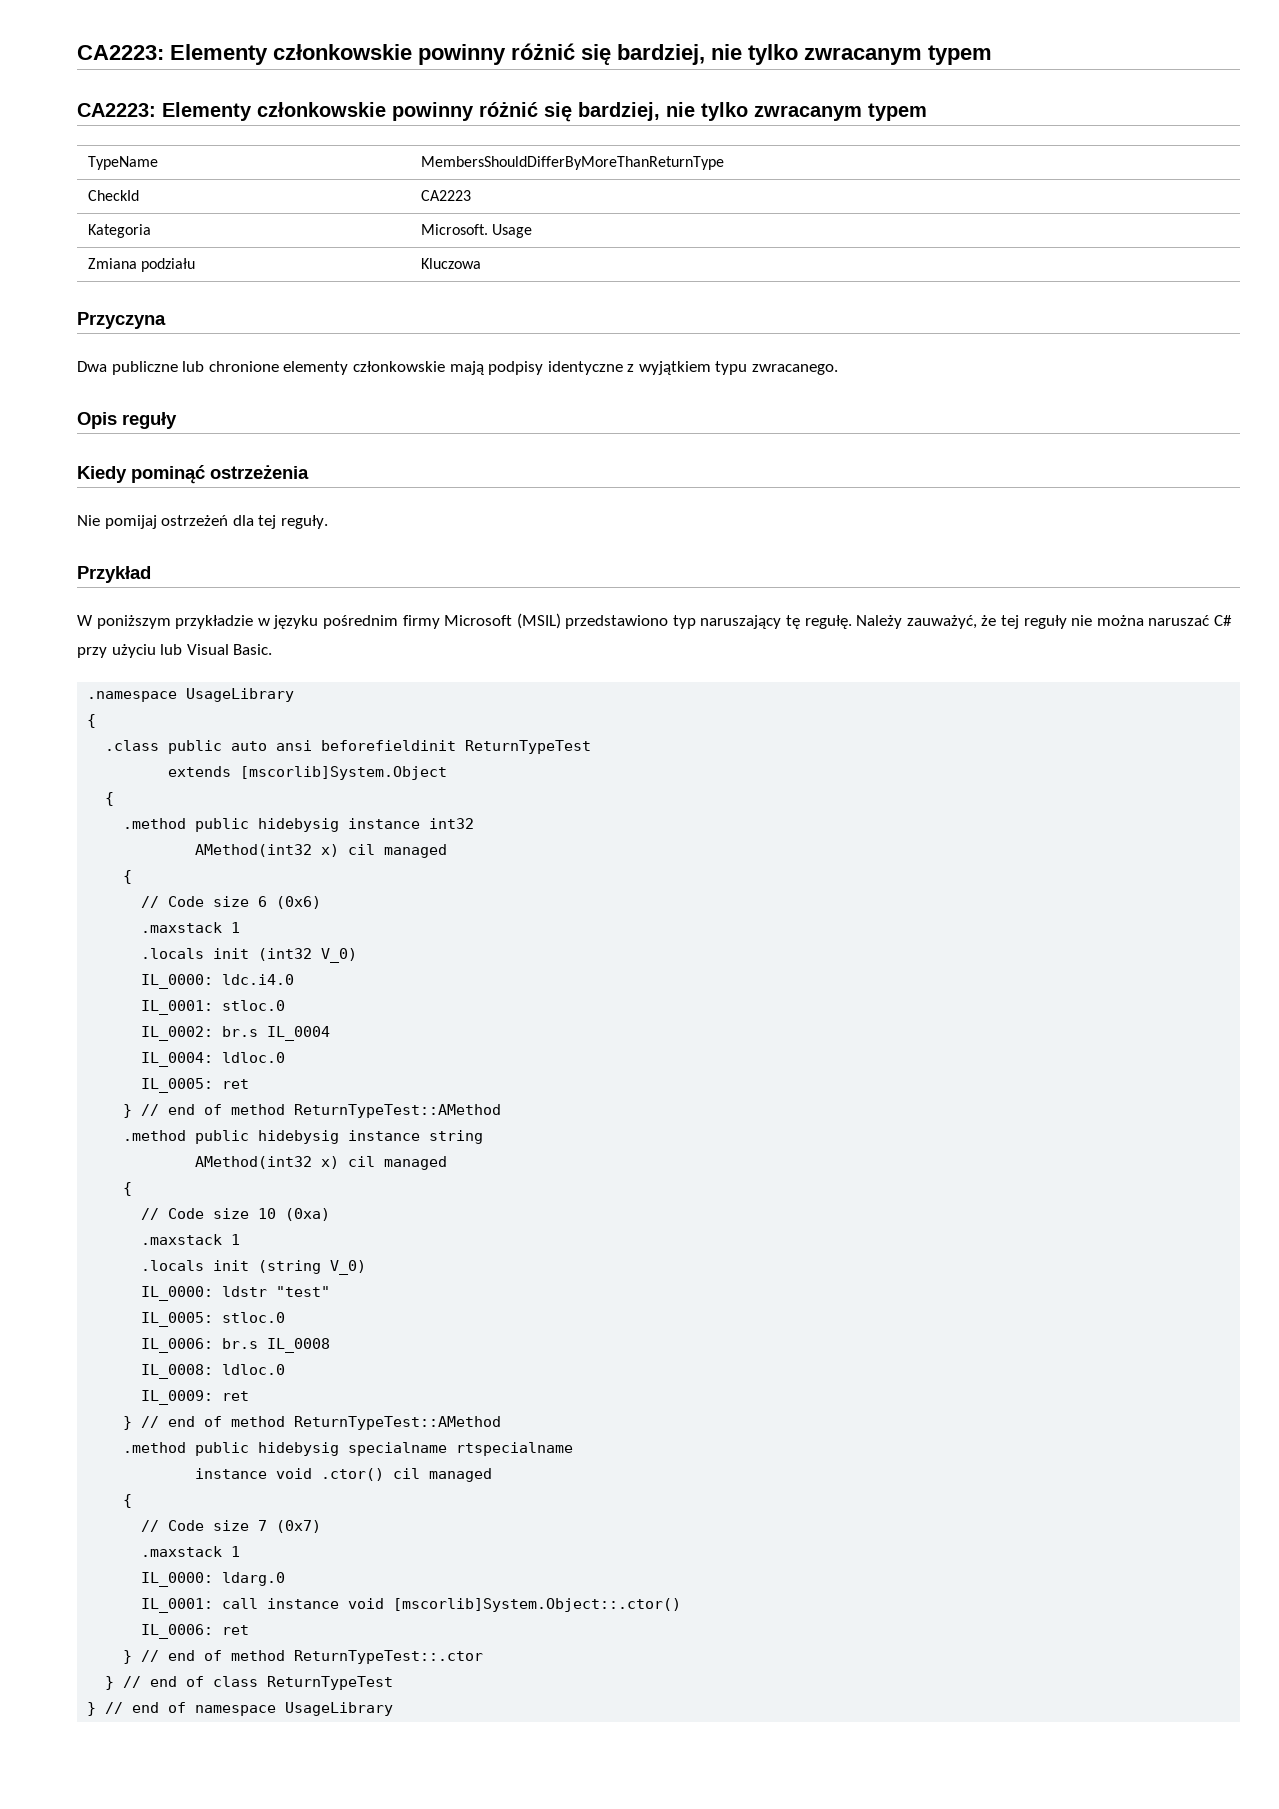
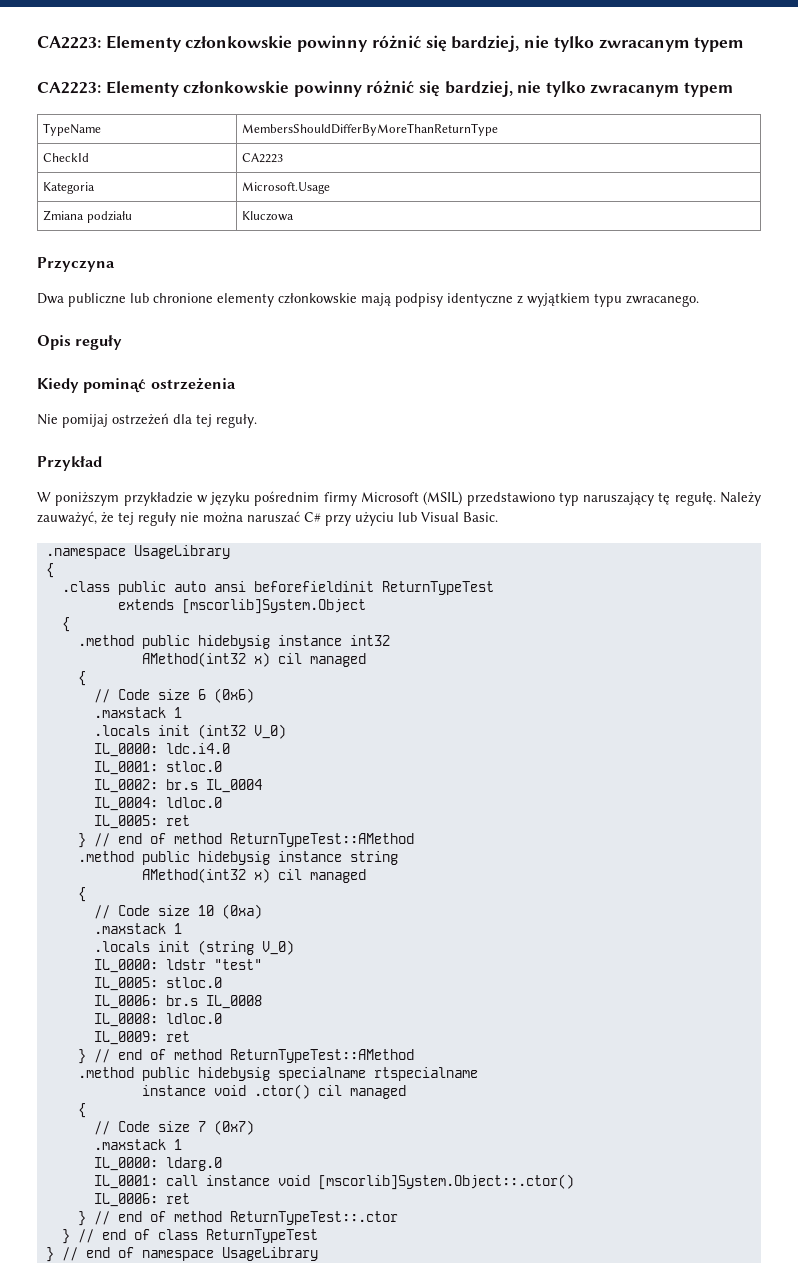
[420,224,532,238] Microsoft. Usage -> [242,182,331,194] Microsoft.Usage

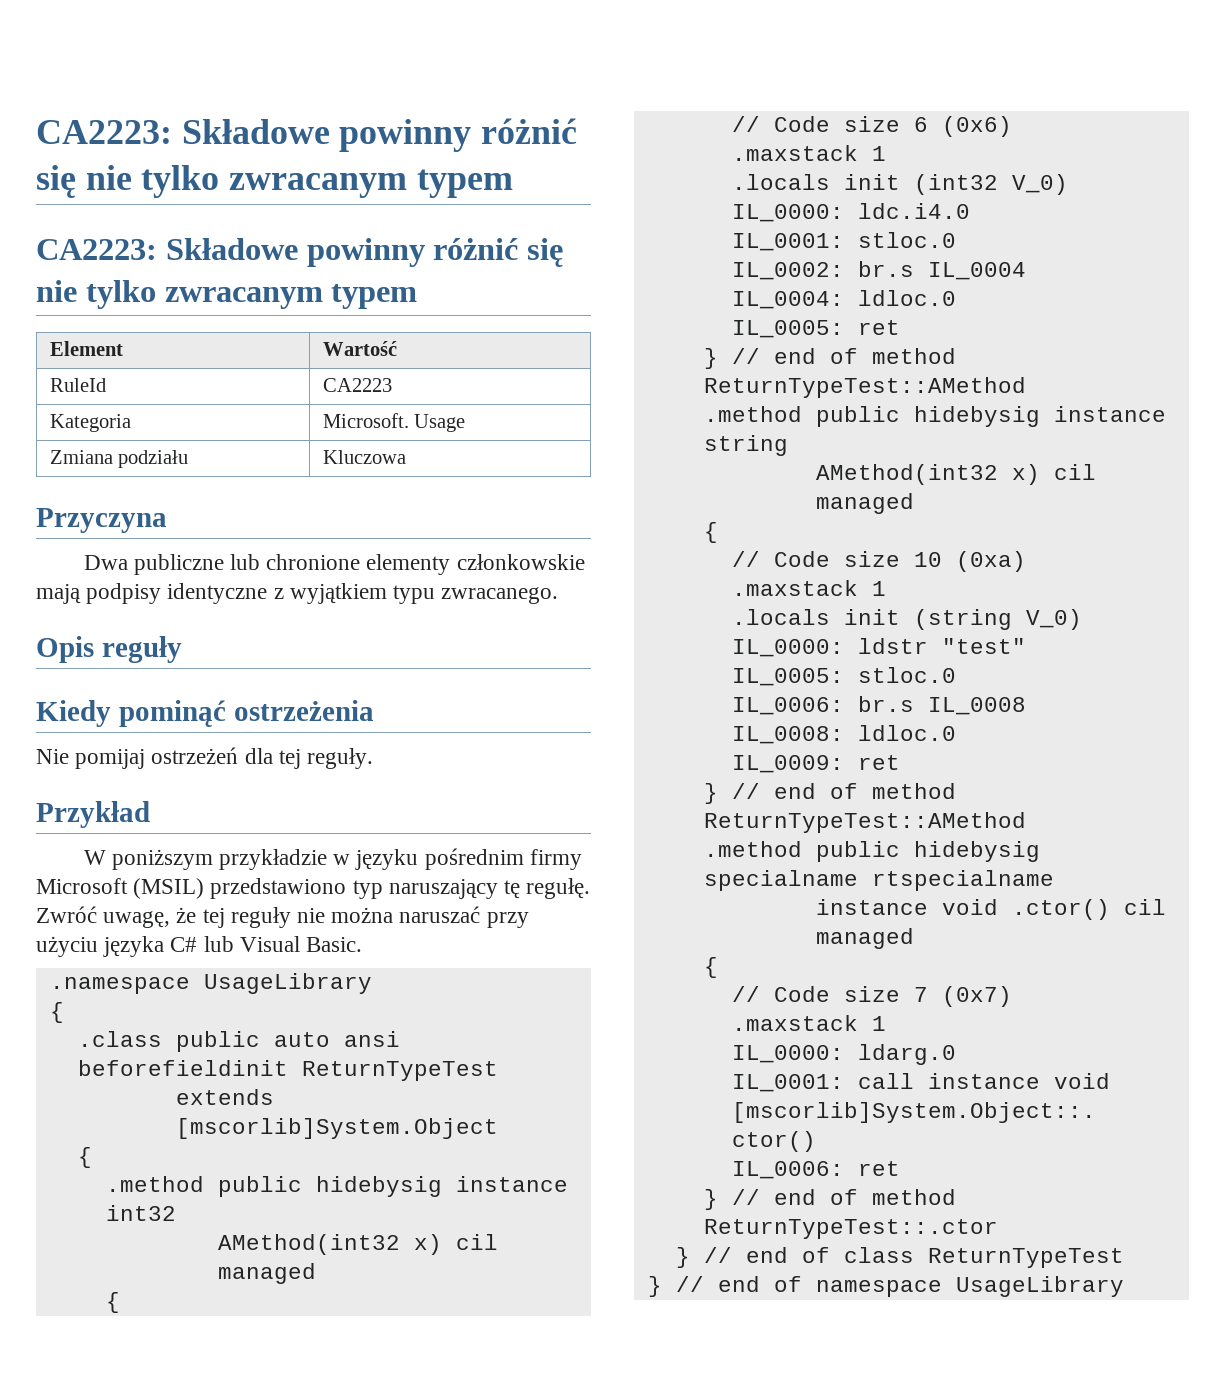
[37,35,520,52] CA2223: Elementy członkowskie powinny różnić się bardziej, -> [36,118,578,152] [36,165,76,198] CA2223: Składowe powinny różnić się
[105,80,733,97] [43,123,102,136] [242,123,499,136] [43,153,90,162] Elementy członkowskie powinny różnić się bardziej, nie tylko zwracanym typem // TypeName | MembersShouldDifferByMoreThanReturnType // CheckId -> [165,238,564,267] [36,280,418,309] [49,341,123,356] [322,341,397,356] [49,378,106,392] Składowe powinny różnić się nie tylko zwracanym typem // Element | Wartość // RuleId
[242,182,331,194] Microsoft.Usage -> [322,413,466,432] Microsoft. Usage
[720,492,762,506] [37,511,97,526] Należy zauważyć, -> [36,906,171,928] Zwróć uwagę,
[304,512,321,522] C# -> (481, 914) none
(394, 519) none -> [103,936,198,957] języka C#

